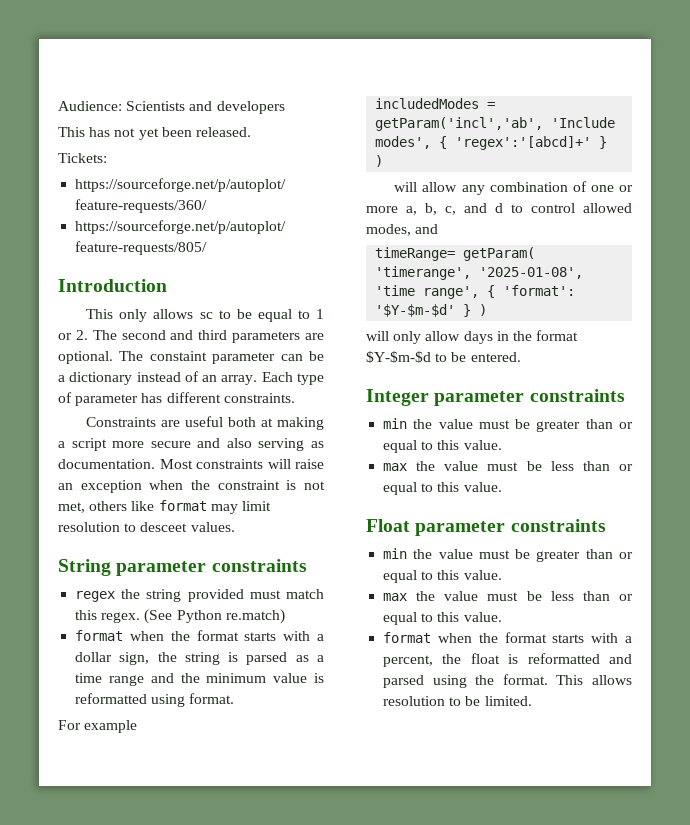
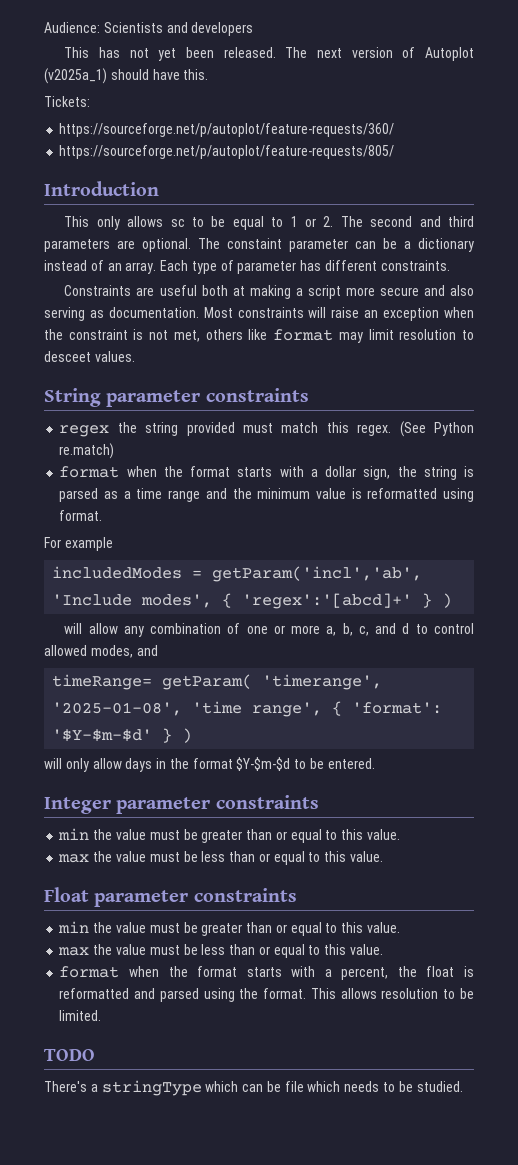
(251, 132) none -> [285,47,474,61] [44,68,209,84] The next version of Autoplot (v2025a_1) should have this.
(532, 701) none -> [44,1049,95,1061] [44,1080,463,1096] // TODO // There's a stringType which can be file which needs to be studied.

